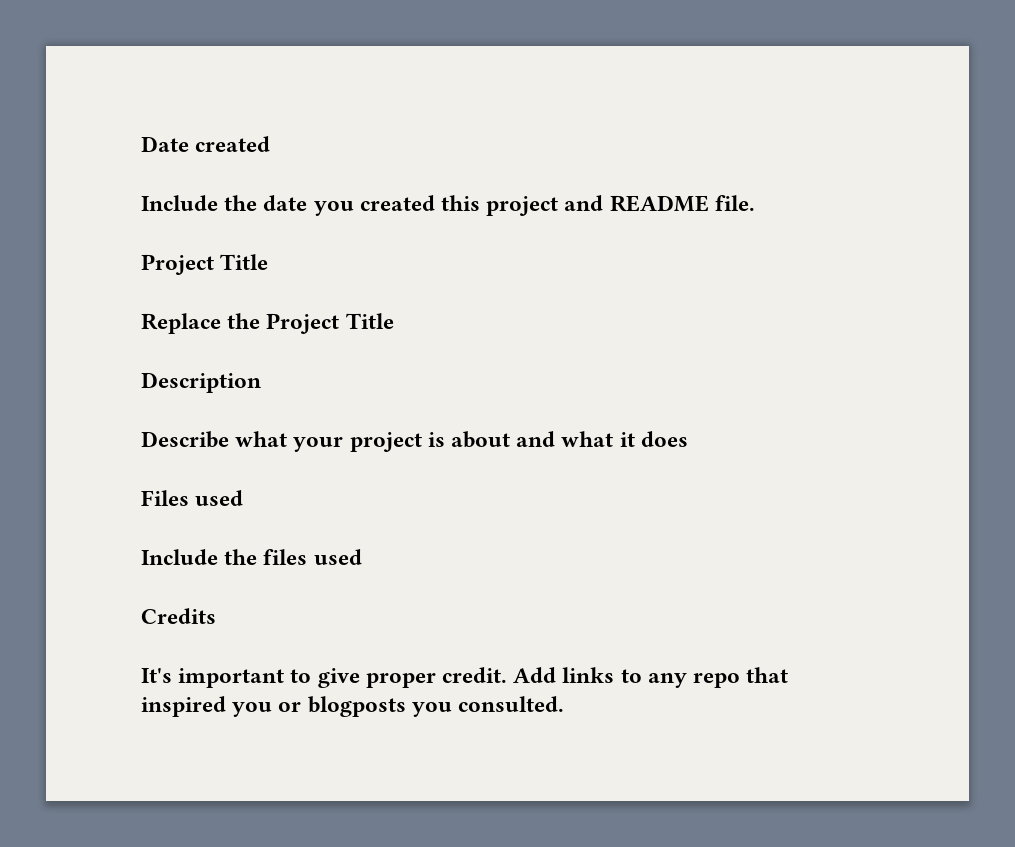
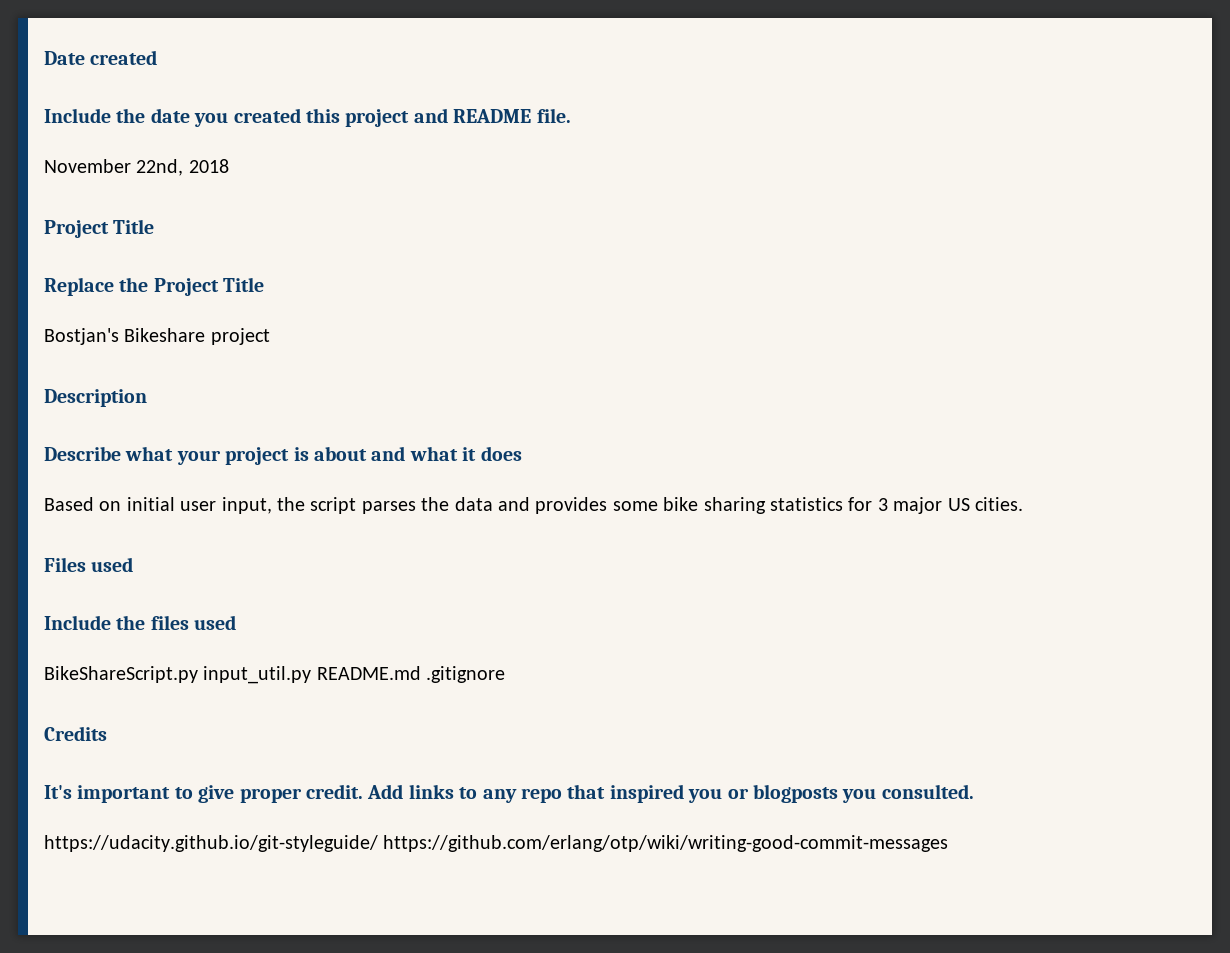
(755, 203) none -> [44,159,229,176] // November 22nd, 2018
(394, 321) none -> [44,328,270,345] // Bostjan's Bikeshare project
(688, 439) none -> [44,497,1023,514] // Based on initial user input, the script parses the data and provides some bike sharing statistics for 3 major US cities.
(362, 557) none -> [44,666,506,684] // BikeShareScript.py input_util.py README.md .gitignore
(565, 704) none -> [44,835,949,852] // https://udacity.github.io/git-styleguide/ https://github.com/erlang/otp/wiki/writing-good-commit-messages

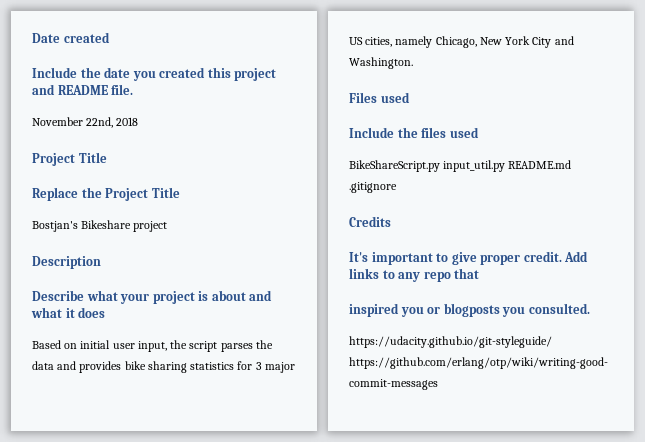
[612,501,658,511] some -> (122, 367) none
[974,497,1023,511] cities. -> [365,36,574,48] [349,57,413,69] cities, namely Chicago, New York City and Washington.
(606, 791) none -> (480, 273) //

